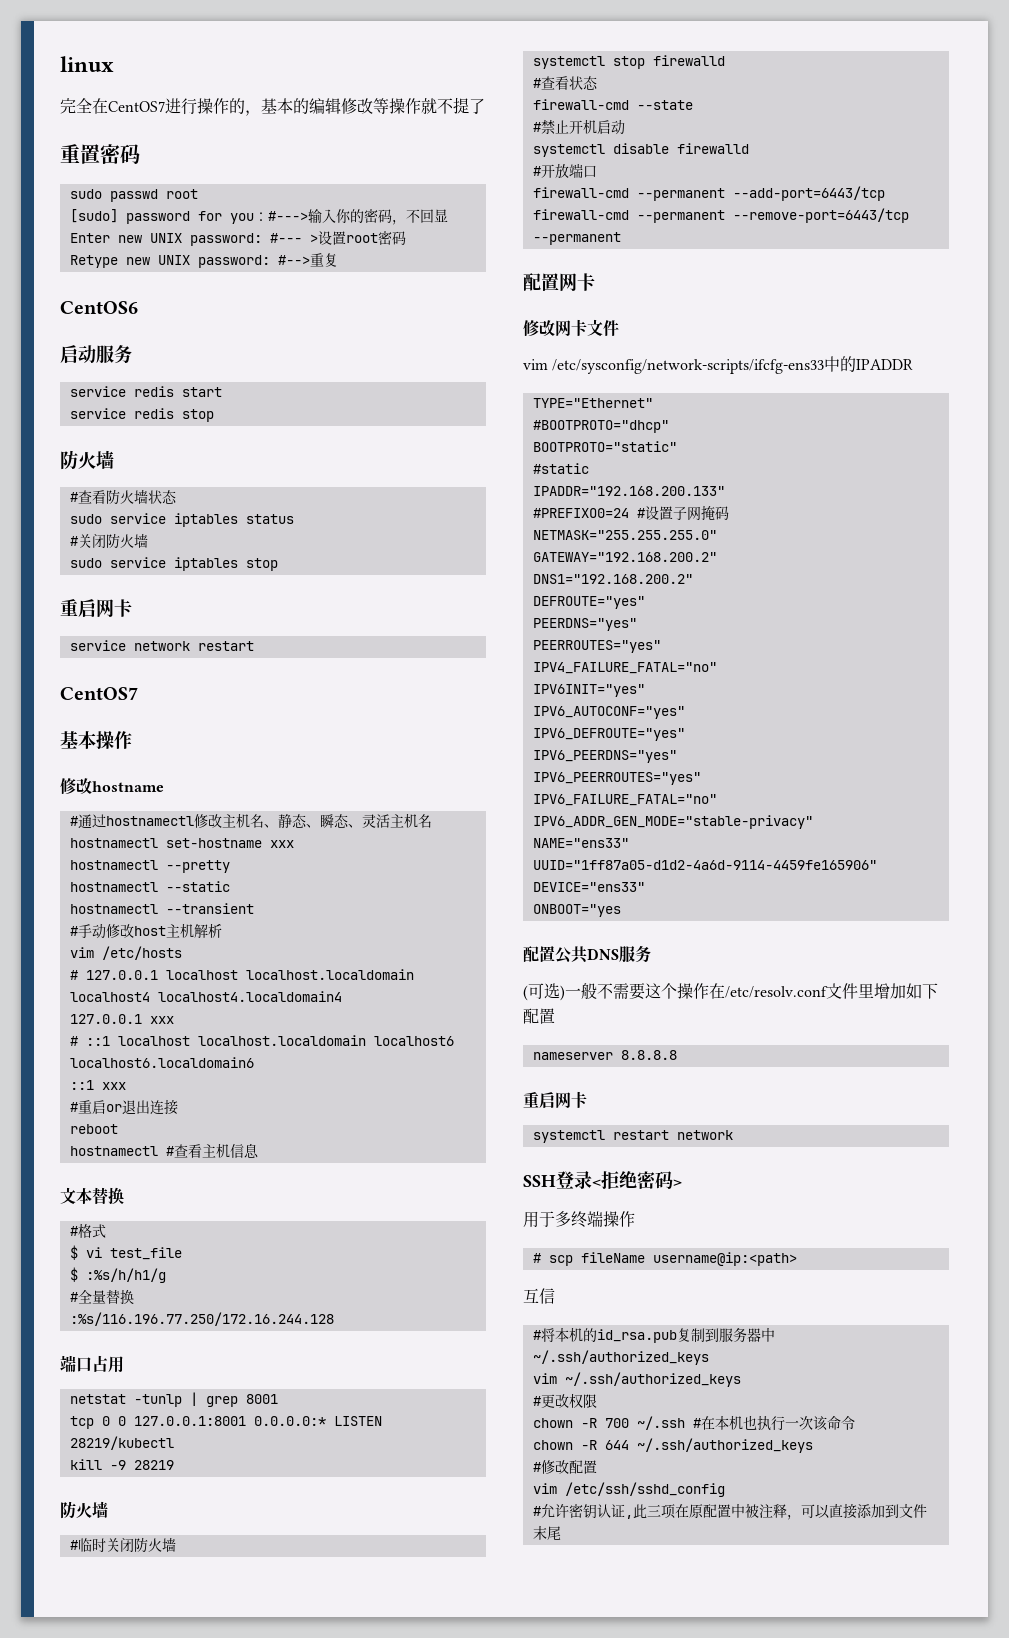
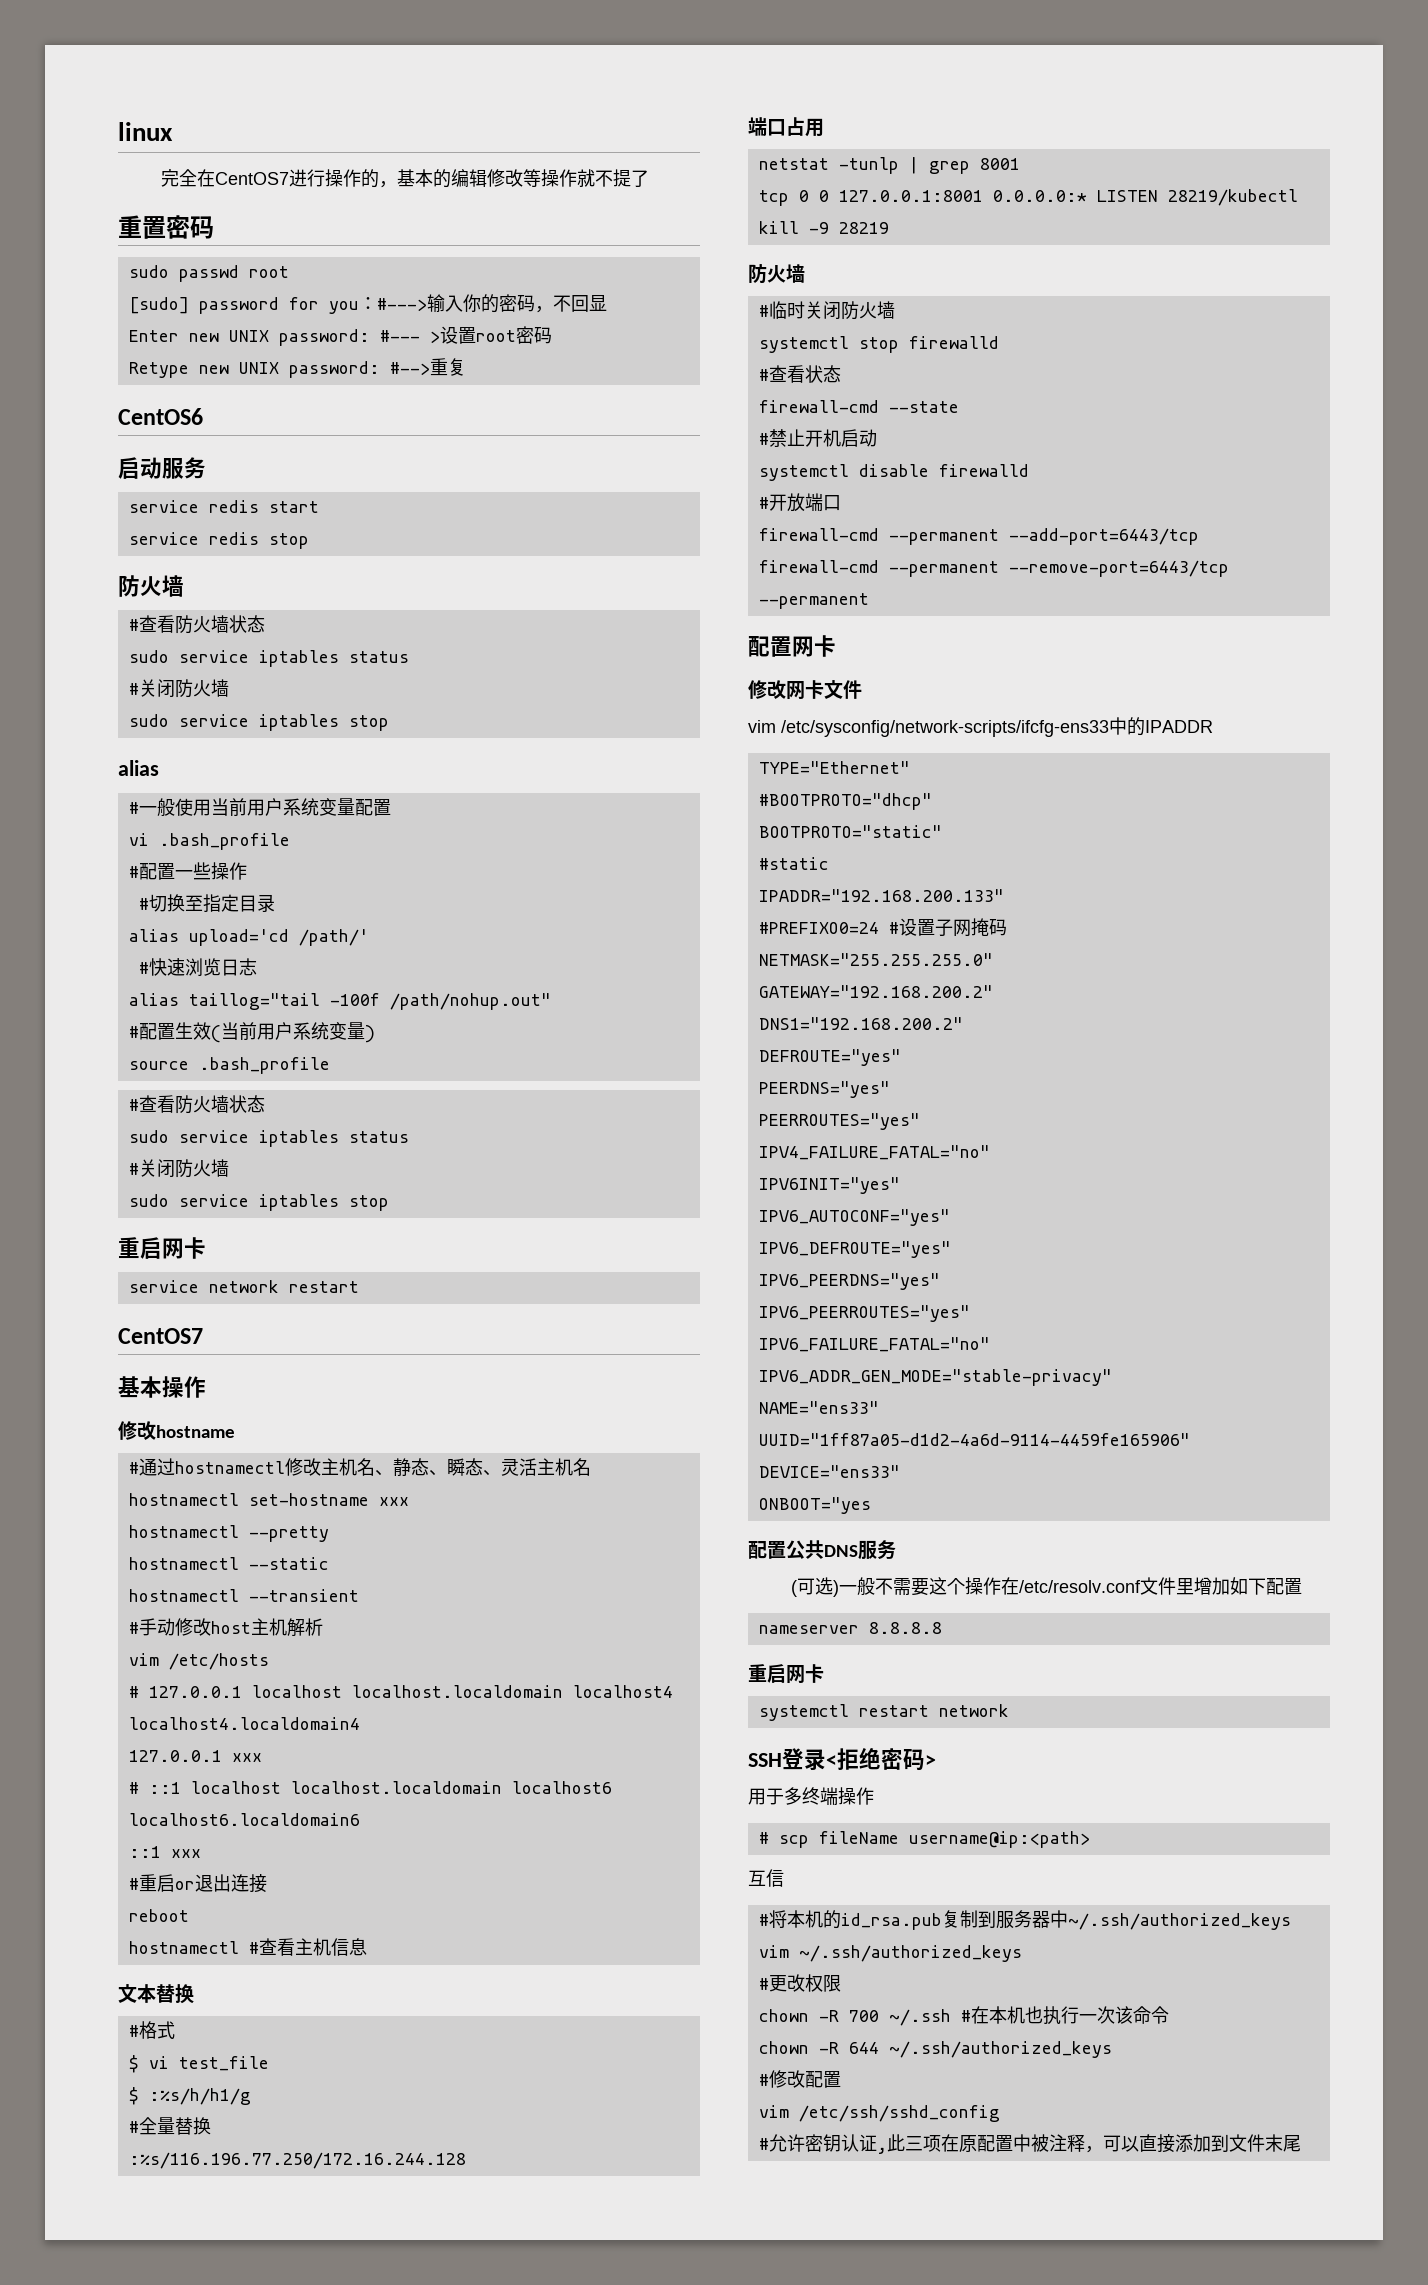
(278, 564) none -> [118,760,159,776] [128,798,391,816] [128,833,290,850] [128,862,247,880] [138,894,275,913] [128,929,369,946] [138,958,257,976] [128,993,551,1010] [128,1022,375,1043] [128,1057,330,1074] [128,1095,265,1114] [128,1130,409,1147] [128,1159,229,1178] [128,1194,389,1211] // alias // #一般使用当前用户系统变量配置 // vi .bash_profile // #配置一些操作 // #切换至指定目录 // alias upload='cd /path/' // #快速浏览日志 // alias taillog="tail -100f /path/nohup.out" // #配置生效(当前用户系统变量) // source .bash_profile // #查看防火墙状态 // sudo service iptables status // #关闭防火墙 // sudo service iptables stop

